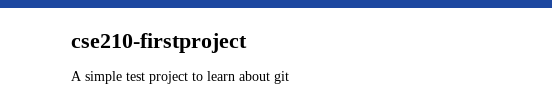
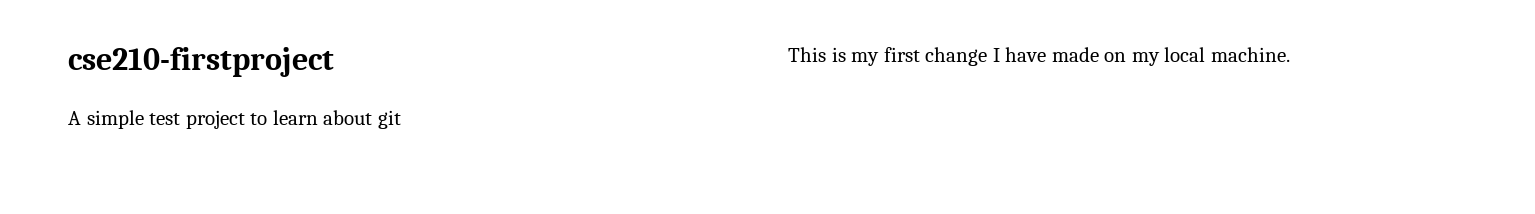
(289, 77) none -> [788,47,1290,66] // This is my first change I have made on my local machine.

